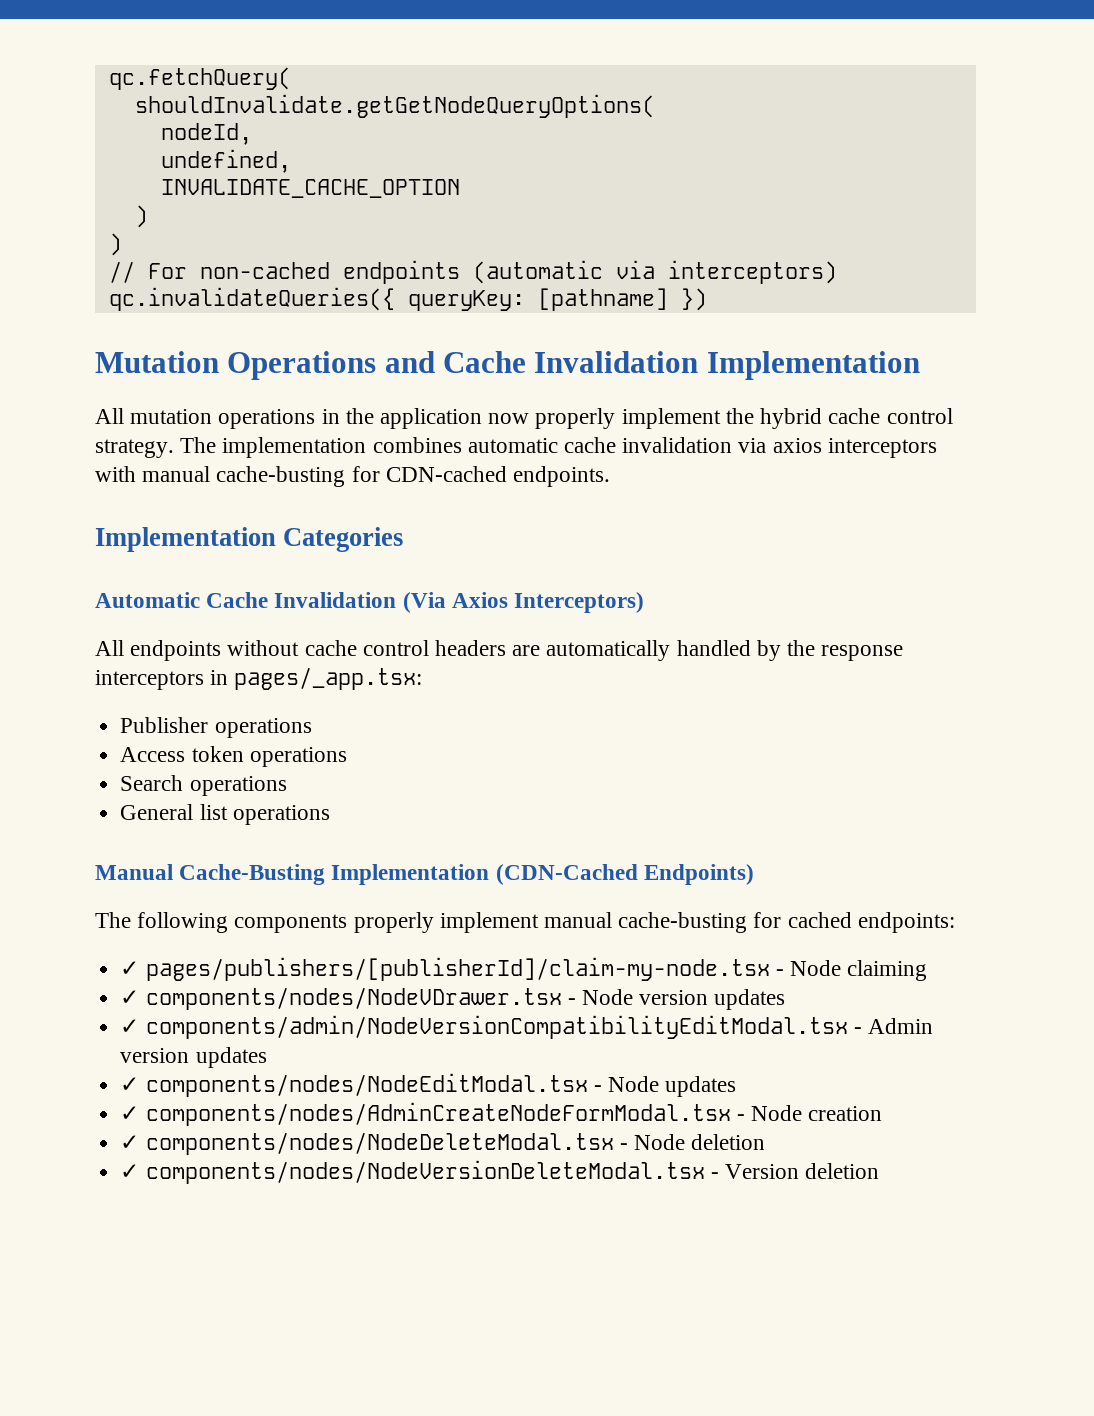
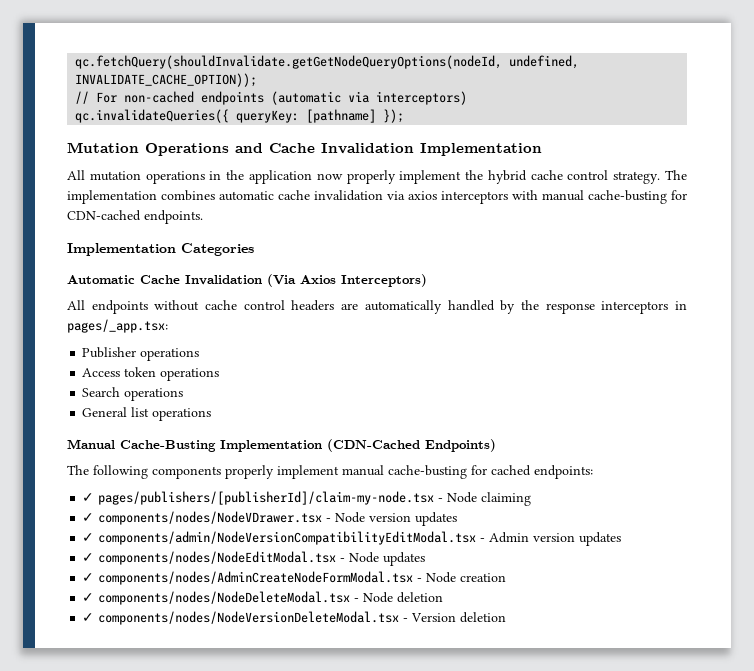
[108,67,291,90] [134,94,655,118] [160,123,252,145] [160,149,291,173] [160,179,460,198] [134,205,148,228] [108,233,122,256] qc.fetchQuery( // shouldInvalidate.getGetNodeQueryOptions( // nodeId, // undefined, // INVALIDATE_CACHE_OPTION // ) // ) -> [75,55,580,69] [75,73,258,87] qc.fetchQuery(shouldInvalidate.getGetNodeQueryOptions(nodeId, undefined, INVALIDATE_CACHE_OPTION));
[680,288,707,311] }) -> [383,109,405,123] });

